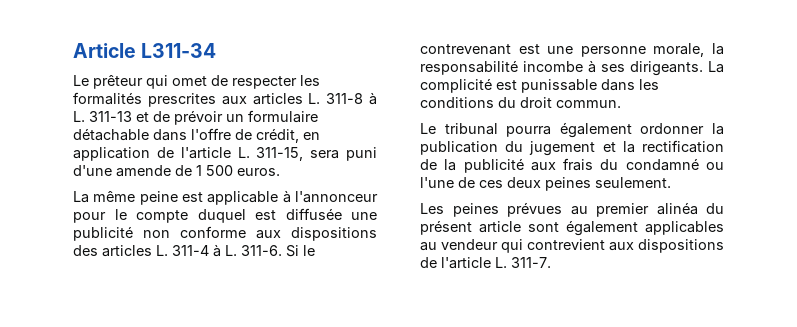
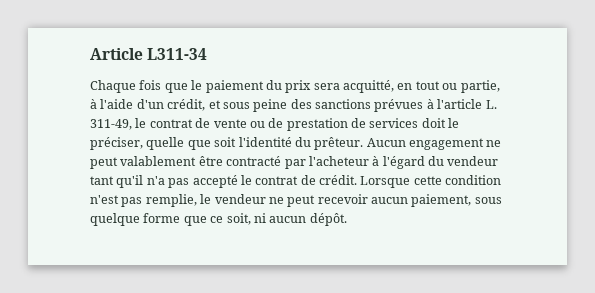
[73,75,320,89] [73,92,377,107] [73,110,318,125] [73,128,320,143] [73,147,377,161] [73,165,280,177] [73,190,378,205] [73,208,377,223] [73,226,377,241] [73,244,315,257] [420,43,724,57] [420,60,724,76] [420,78,659,93] [420,97,621,108] [420,122,724,138] [420,140,724,156] [420,158,724,173] [420,177,671,191] [420,202,724,217] [420,220,724,236] [420,239,724,253] [420,257,551,269] Le prêteur qui omet de respecter les formalités prescrites aux articles L. 311-8 à L. 311-13 et de prévoir un formulaire détachable dans l'offre de crédit, en application de l'article L. 311-15, sera puni d'une amende de 1 500 euros. // La même peine est applicable à l'annonceur pour le compte duquel est diffusée une publicité non conforme aux dispositions des articles L. 311-4 à L. 311-6. Si le contrevenant est une personne morale, la responsabilité incombe à ses dirigeants. La complicité est punissable dans les conditions du droit commun. // Le tribunal pourra également ordonner la publication du jugement et la rectification de la publicité aux frais du condamné ou l'une de ces deux peines seulement. // Les peines prévues au premier alinéa du présent article sont également applicables au vendeur qui contrevient aux dispositions de l'article L. 311-7. -> [90,80,500,93] [90,99,497,112] [90,118,460,131] [90,137,502,150] [90,156,499,169] [90,175,502,188] [90,194,502,207] [90,213,347,226] Chaque fois que le paiement du prix sera acquitté, en tout ou partie, à l'aide d'un crédit, et sous peine des sanctions prévues à l'article L. 311-49, le contrat de vente ou de prestation de services doit le préciser, quelle que soit l'identité du prêteur. Aucun engagement ne peut valablement être contracté par l'acheteur à l'égard du vendeur tant qu'il n'a pas accepté le contrat de crédit. Lorsque cette condition n'est pas remplie, le vendeur ne peut recevoir aucun paiement, sous quelque forme que ce soit, ni aucun dépôt.

